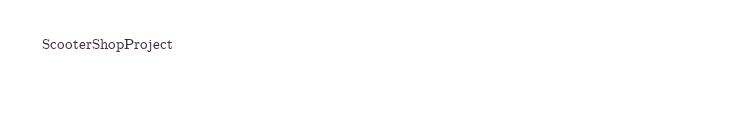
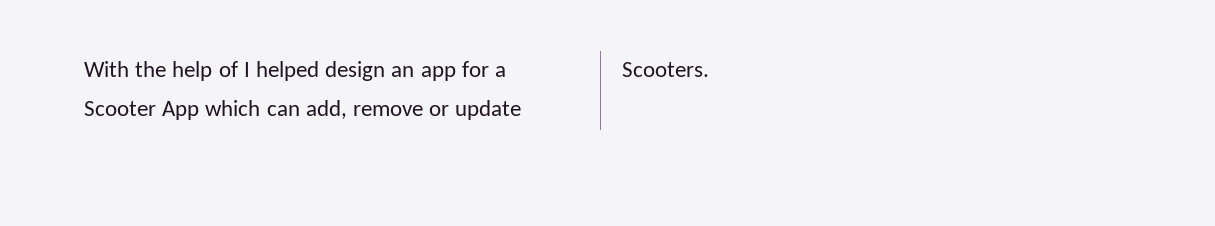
[42,39,173,52] ScooterShopProject -> [84,61,507,81] [84,100,522,120] [622,62,709,77] With the help of I helped design an app for a Scooter App which can add, remove or update Scooters.

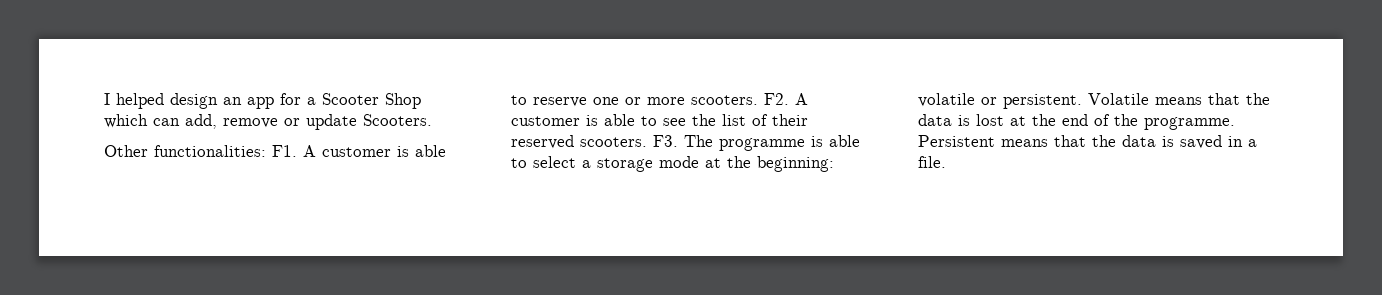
[84,61,238,81] With the help of -> (104, 99) none
[162,101,200,120] App -> [385,93,421,109] Shop
(709, 69) none -> [104,145,446,157] [511,93,808,107] [511,114,808,126] [511,135,860,151] [511,156,834,172] [918,93,1270,109] [918,114,1235,130] [918,135,1257,149] [918,156,946,168] // Other functionalities: F1. A customer is able to reserve one or more scooters. F2. A customer is able to see the list of their reserved scooters. F3. The programme is able to select a storage mode at the beginning: volatile or persistent. Volatile means that the data is lost at the end of the programme. Persistent means that the data is saved in a file.

